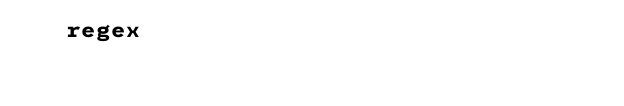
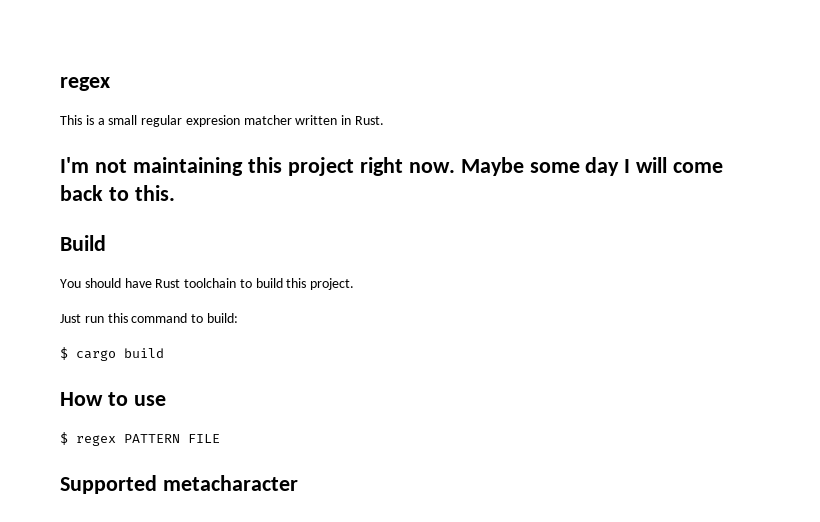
[66,24,141,42] regex -> [60,77,110,91] [60,115,385,127] [60,157,724,176] [60,185,175,201] [60,235,106,251] [60,278,355,290] [60,313,238,323] [60,347,164,361] [60,392,166,406] [60,432,220,446] [60,475,298,494] regex // This is a small regular expresion matcher written in Rust. // I'm not maintaining this project right now. Maybe some day I will come back to this. // Build // You should have Rust toolchain to build this project. // Just run this command to build: // $ cargo build // How to use // $ regex PATTERN FILE // Supported metacharacter

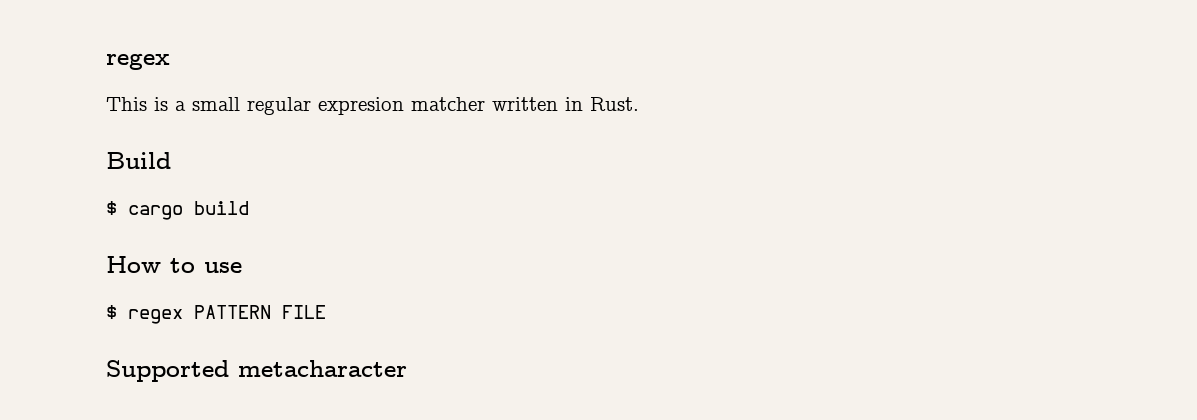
[60,157,724,176] [60,185,175,201] [60,235,106,251] [60,278,355,290] [60,313,238,323] I'm not maintaining this project right now. Maybe some day I will come back to this. // Build // You should have Rust toolchain to build this project. // Just run this command to build: -> [106,152,171,169] Build

